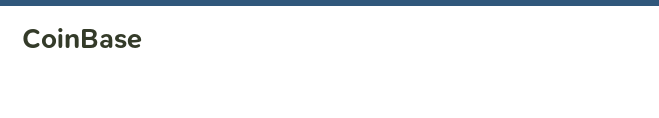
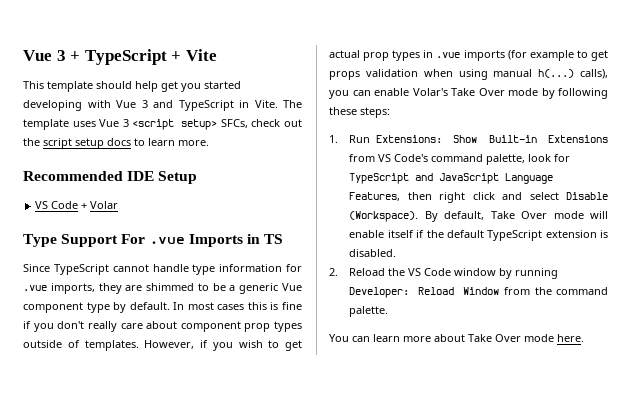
[22,28,142,49] CoinBase -> [23,49,217,65] [23,81,241,92] [23,100,302,111] [23,119,302,130] [23,138,209,149] [23,171,198,184] [35,201,119,209] [23,234,284,247] [23,264,302,275] [23,283,302,294] [23,302,302,313] [23,321,302,332] [23,340,302,351] [329,50,608,61] [329,69,608,80] [329,88,608,99] [329,107,390,118] [329,135,608,143] [349,154,571,165] [349,173,554,184] [349,192,608,203] [349,211,608,222] [349,230,608,241] [349,249,397,257] [329,268,559,279] [349,287,608,298] [349,306,389,317] [329,334,584,342] Vue 3 + TypeScript + Vite // This template should help get you started developing with Vue 3 and TypeScript in Vite. The template uses Vue 3 <script setup> SFCs, check out the script setup docs to learn more. // Recommended IDE Setup // VS Code + Volar // Type Support For .vue Imports in TS // Since TypeScript cannot handle type information for .vue imports, they are shimmed to be a generic Vue component type by default. In most cases this is fine if you don't really care about component prop types outside of templates. However, if you wish to get actual prop types in .vue imports (for example to get props validation when using manual h(...) calls), you can enable Volar's Take Over mode by following these steps: // 1. Run Extensions: Show Built-in Extensions from VS Code's command palette, look for TypeScript and JavaScript Language Features, then right click and select Disable (Workspace). By default, Take Over mode will enable itself if the default TypeScript extension is disabled. // 2. Reload the VS Code window by running Developer: Reload Window from the command palette. // You can learn more about Take Over mode here.

